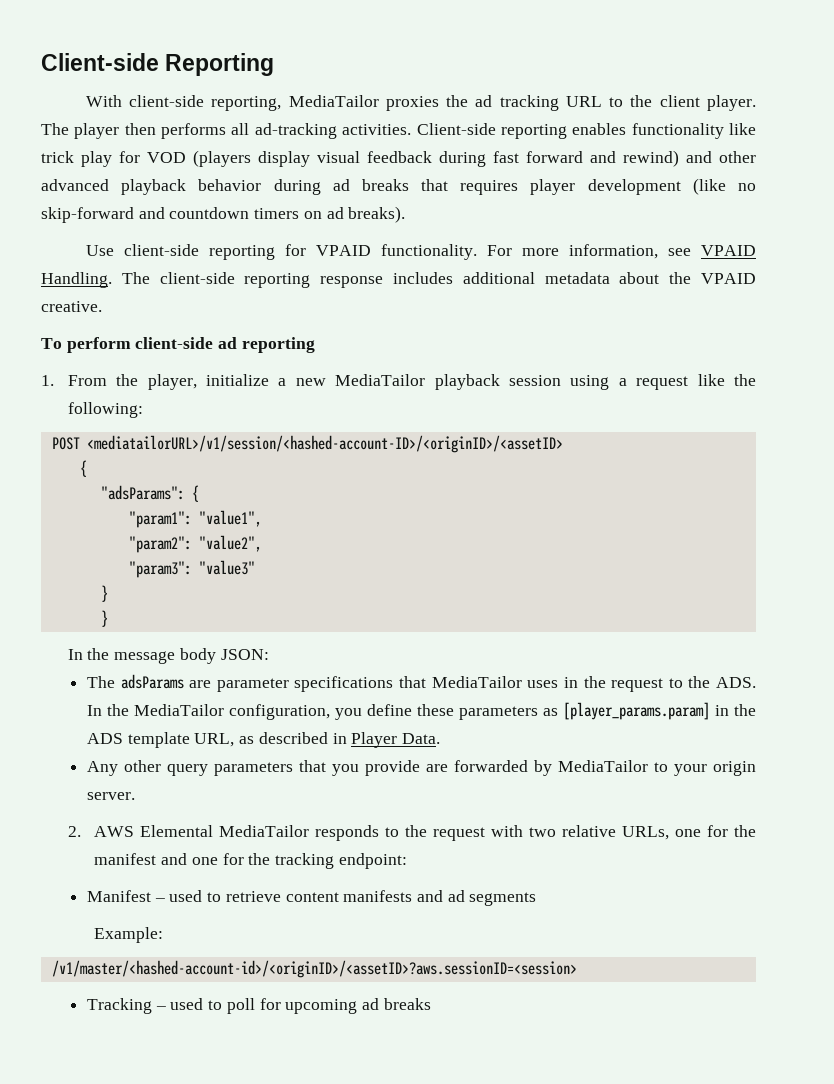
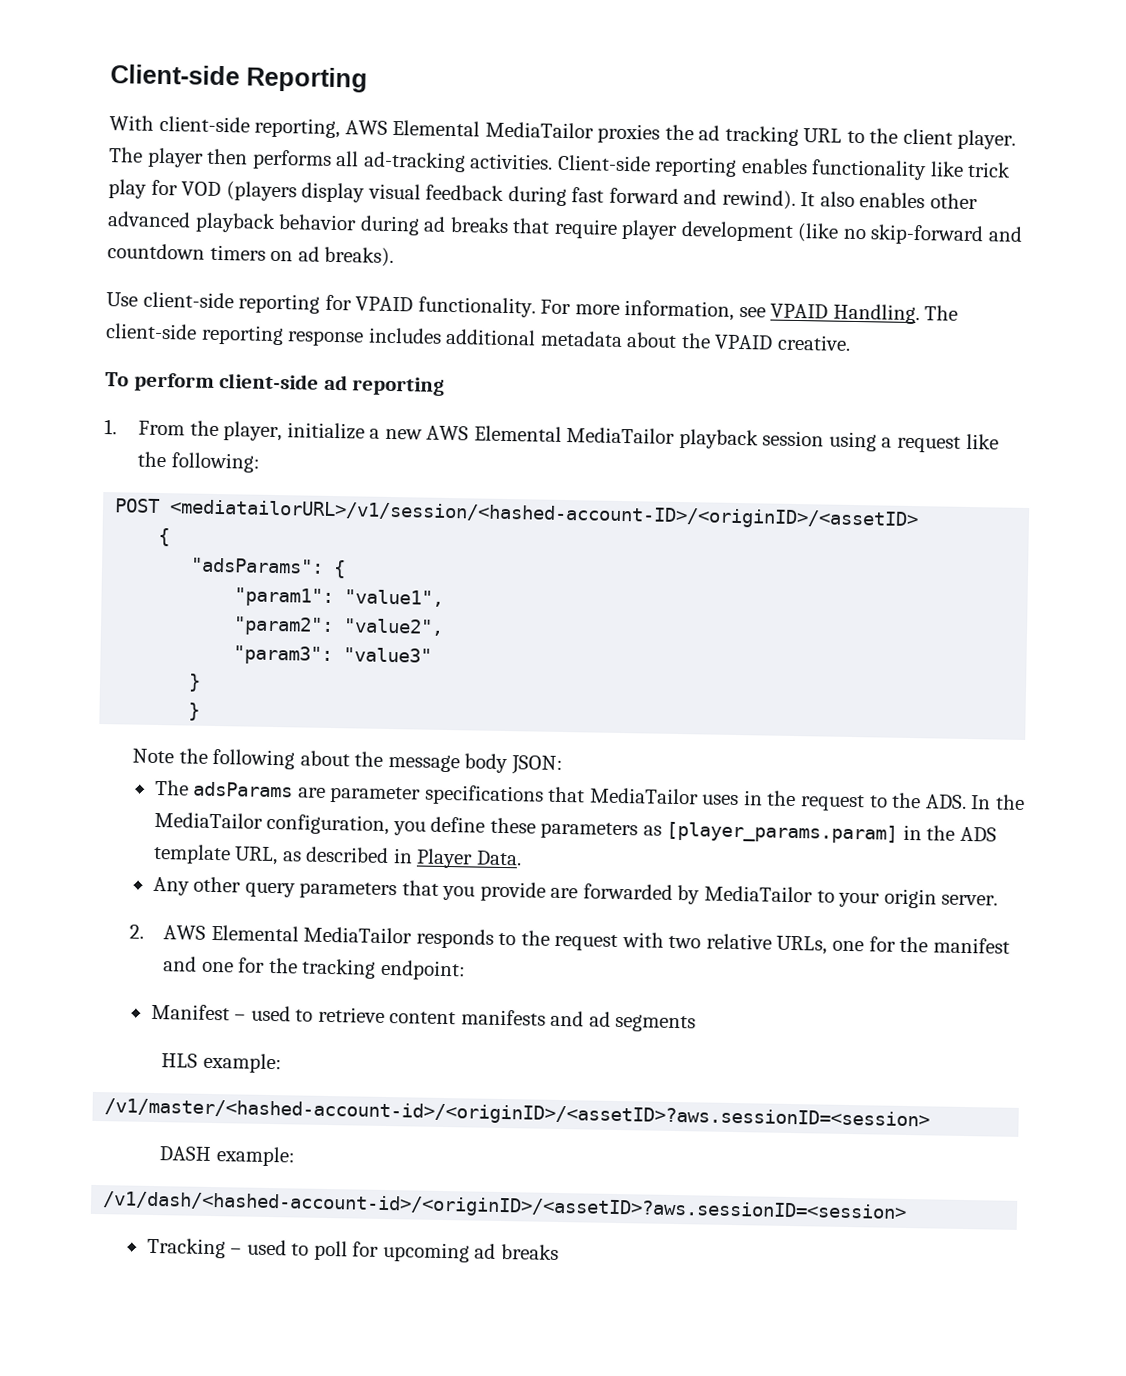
(282, 103) none -> [344,119,481,137] AWS Elemental
[623,150,712,167] rewind) and -> [721,189,926,210] rewind). It also enables
[460,180,519,195] requires -> [553,218,618,239] require
(326, 382) none -> [426,425,562,442] AWS Elemental
[67,649,83,660] In -> [132,748,350,770] Note the following about
[94,927,164,943] Example: -> [161,1052,282,1074] HLS example:
(577, 969) none -> [159,1146,296,1167] [102,1191,908,1224] // DASH example: // /v1/dash/<hashed-account-id>/<originID>/<assetID>?aws.sessionID=<session>

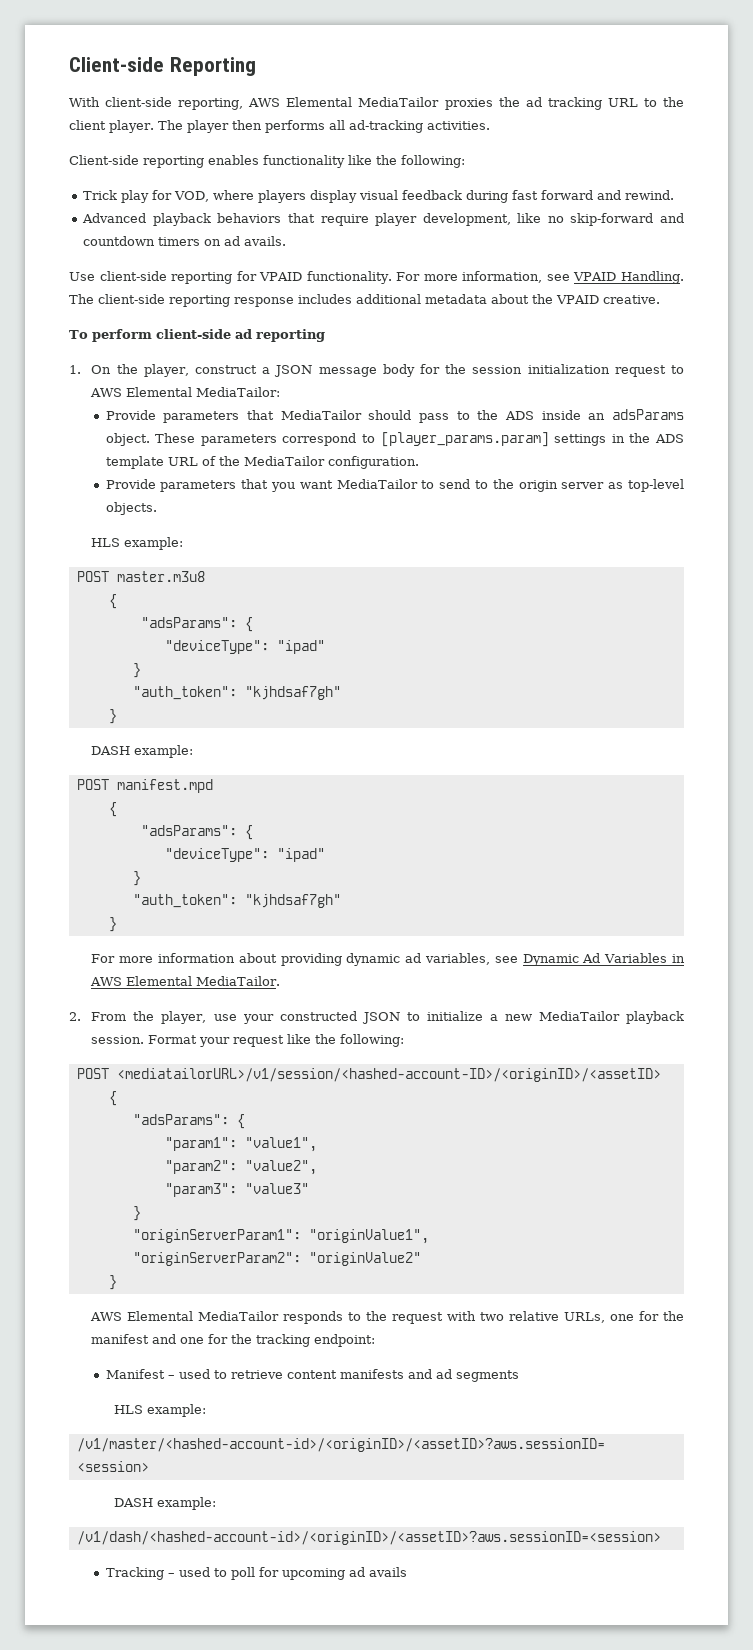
(554, 161) none -> (490, 125) //
[967,161,1012,178] [108,179,297,202] trick play for VOD (players -> [376,155,465,168] [83,190,307,203] the following: // Trick play for VOD, where players
[721,189,979,210] [107,211,509,236] rewind). It also enables other advanced playback behavior during ad breaks -> [625,190,675,200] [82,213,282,226] rewind. // Advanced playback behaviors
[680,220,840,243] development (like -> [422,213,542,226] development, like
[324,246,395,268] breaks). -> [244,236,287,246] avails.
[138,420,893,452] From the player, initialize a new AWS Elemental MediaTailor playback session using a -> [91,364,684,377] [90,387,281,397] [105,409,684,423] [105,432,684,447] [105,456,419,469] [105,479,684,492] [105,502,157,515] [91,537,184,550] [76,571,205,582] [108,594,117,609] [140,617,253,632] [164,640,325,654] [132,663,141,678] [132,686,341,700] [108,709,117,724] [91,745,194,758] [76,779,213,793] [108,802,117,817] [140,825,253,840] [164,848,325,862] [132,871,141,886] [132,894,341,908] [108,917,117,932] [91,953,686,966] [90,976,281,986] [69,1011,685,1024] [91,1035,231,1047] On the player, construct a JSON message body for the session initialization request to AWS Elemental MediaTailor: // Provide parameters that MediaTailor should pass to the ADS inside an adsParams object. These parameters correspond to [player_params.param] settings in the ADS template URL of the MediaTailor configuration. // Provide parameters that you want MediaTailor to send to the origin server as top-level objects. // HLS example: // POST master.m3u8 // { // "adsParams": { // "deviceType": "ipad" // } // "auth_token": "kjhdsaf7gh" // } // DASH example: // POST manifest.mpd // { // "adsParams": { // "deviceType": "ipad" // } // "auth_token": "kjhdsaf7gh" // } // For more information about providing dynamic ad variables, see Dynamic Ad Variables in AWS Elemental MediaTailor. // 2. From the player, use your constructed JSON to initialize a new MediaTailor playback session. Format your
[188,702,201,721] [132,748,563,776] [154,779,1025,812] [153,811,997,844] [152,843,522,869] [152,876,999,909] [129,924,145,939] } // Note the following about the message body JSON: // The adsParams are parameter specifications that MediaTailor uses in the request to the ADS. In the MediaTailor configuration, you define these parameters as [player_params.param] in the ADS template URL, as described in Player Data. // Any other query parameters that you provide are forwarded by MediaTailor to your origin server. // 2. -> [132,1229,429,1244] [132,1252,421,1266] [108,1275,117,1290] "originServerParam1": "originValue1", // "originServerParam2": "originValue2" // } //
[500,1244,559,1261] breaks -> [368,1567,407,1577] avails

